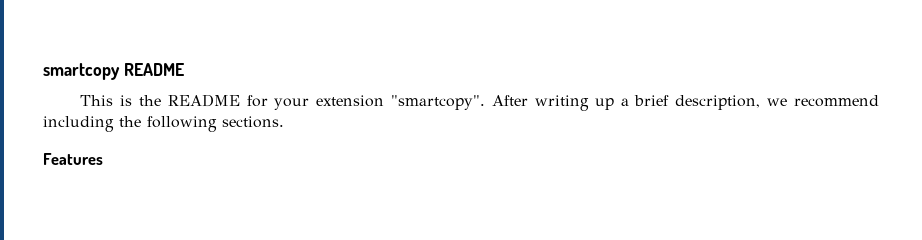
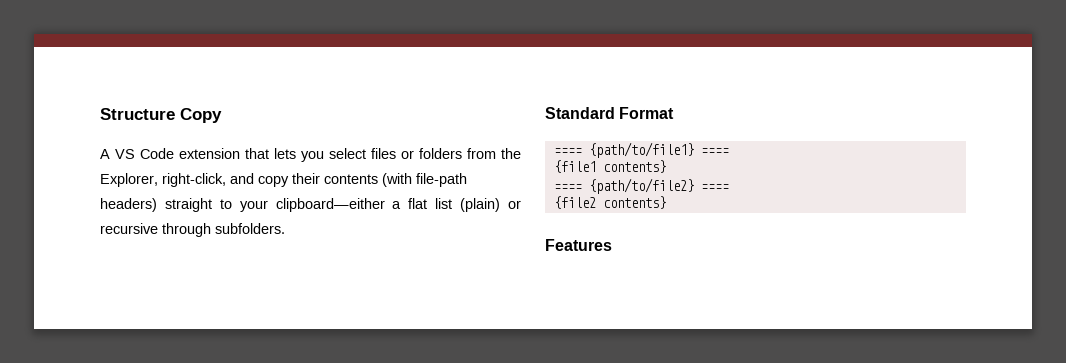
[43,63,184,80] [80,94,879,111] [43,116,284,132] smartcopy README // This is the README for your extension "smartcopy". After writing up a brief description, we recommend including the following sections. -> [100,108,222,123] [100,148,521,162] [100,173,467,187] [100,198,522,212] [100,223,285,237] [545,107,675,119] [553,142,729,158] [553,160,666,173] [553,178,729,194] [553,196,666,209] Structure Copy // A VS Code extension that lets you select files or folders from the Explorer, right-click, and copy their contents (with file-path headers) straight to your clipboard—either a flat list (plain) or recursive through subfolders. // Standard Format // ==== {path/to/file1} ==== // {file1 contents} // ==== {path/to/file2} ==== // {file2 contents}

